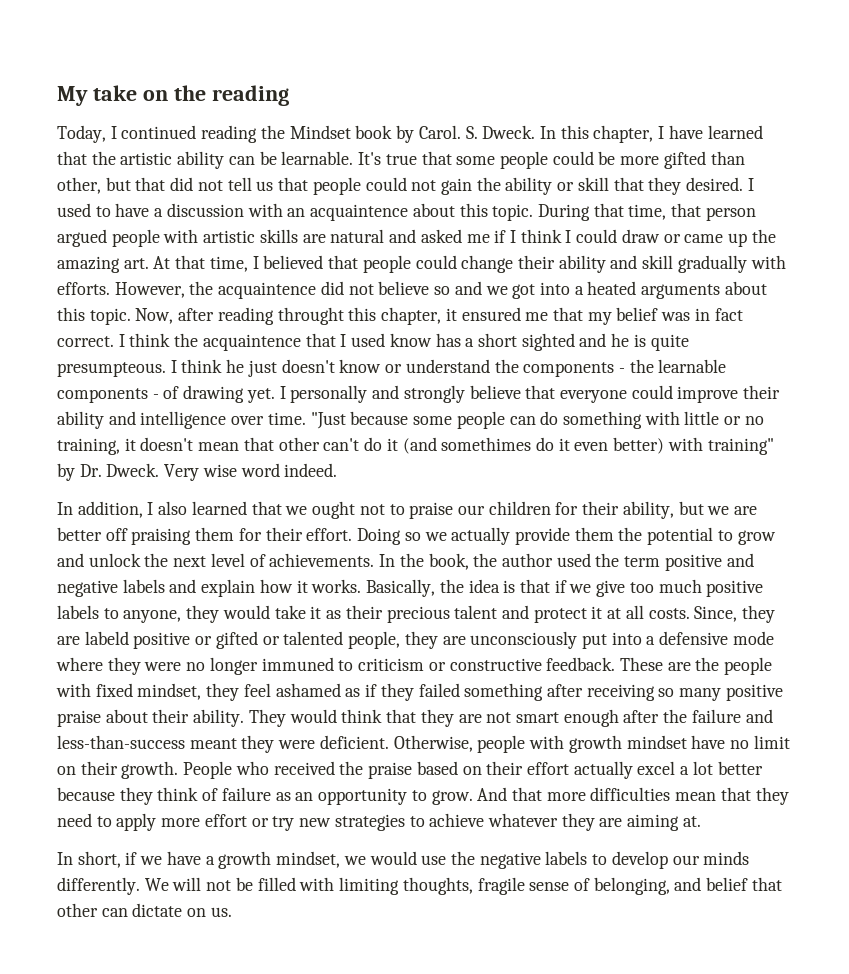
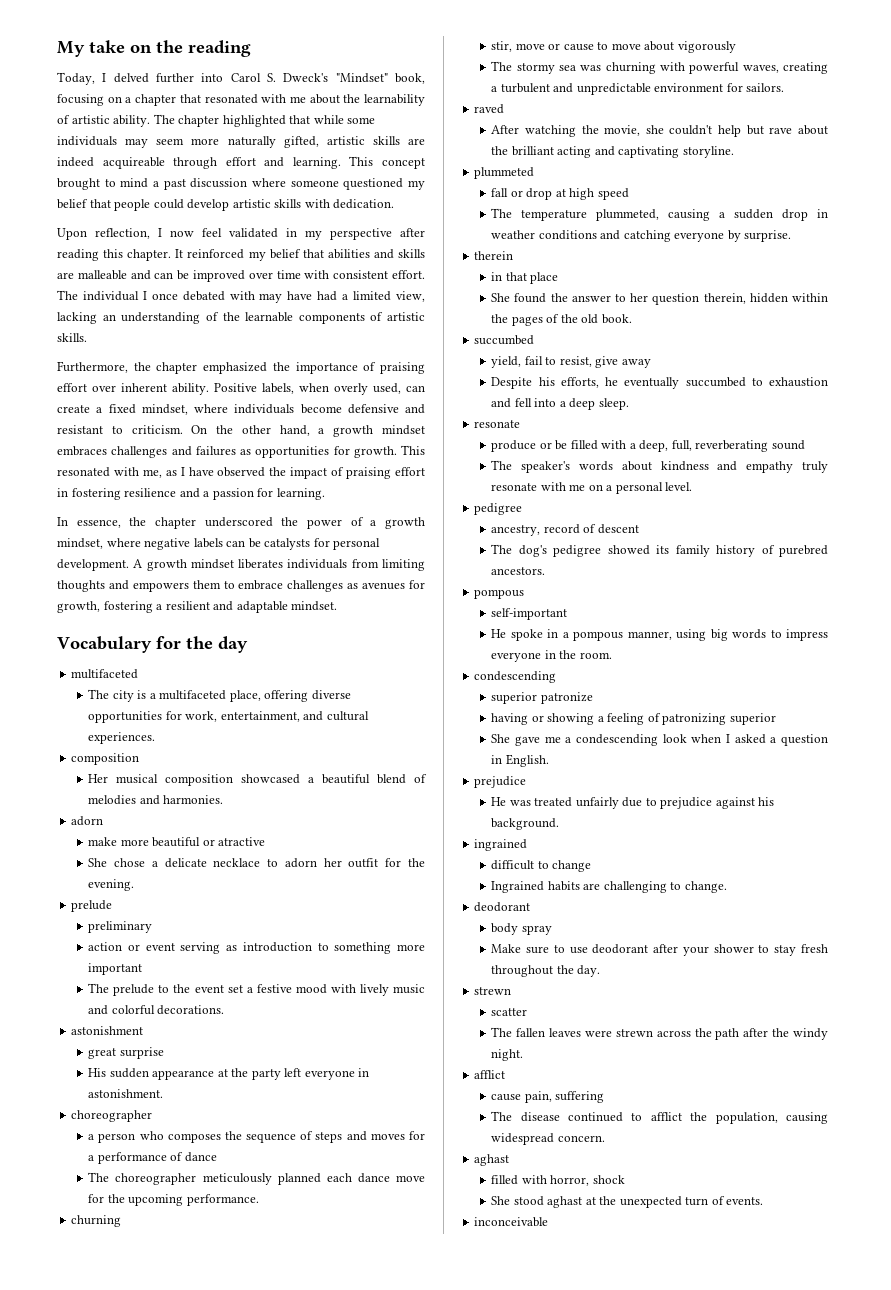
[121,125,763,143] [57,151,745,169] [57,177,754,195] [57,203,756,221] [57,229,776,247] [57,255,786,273] [57,281,767,299] [57,307,743,325] [57,333,689,351] [57,359,727,377] [57,385,781,403] [57,411,764,429] [57,437,774,455] [57,463,338,481] [57,501,758,519] [57,527,776,545] [57,553,754,571] [57,579,764,597] [57,605,776,623] [57,631,774,649] [56,657,773,675] [56,683,783,701] [57,709,773,727] [57,735,790,753] [57,761,763,779] [57,787,789,805] [57,813,701,831] [57,851,750,869] [57,877,782,895] [57,903,232,917] continued reading the Mindset book by Carol. S. Dweck. In this chapter, I have learned that the artistic ability can be learnable. It's true that some people could be more gifted than other, but that did not tell us that people could not gain the ability or skill that they desired. I used to have a discussion with an acquaintence about this topic. During that time, that person argued people with artistic skills are natural and asked me if I think I could draw or came up the amazing art. At that time, I believed that people could change their ability and skill gradually with efforts. However, the acquaintence did not believe so and we got into a heated arguments about this topic. Now, after reading throught this chapter, it ensured me that my belief was in fact correct. I think the acquaintence that I used know has a short sighted and he is quite presumpteous. I think he just doesn't know or understand the components - the learnable components - of drawing yet. I personally and strongly believe that everyone could improve their ability and intelligence over time. "Just because some people can do something with little or no training, it doesn't mean that other can't do it (and somethimes do it even better) with training" by Dr. Dweck. Very wise word indeed. // In addition, I also learned that we ought not to praise our children for their ability, but we are better off praising them for their effort. Doing so we actually provide them the potential to grow and unlock the next level of achievements. In the book, the author used the term positive and negative labels and explain how it works. Basically, the idea is that if we give too much positive labels to anyone, they would take it as their precious talent and protect it at all costs. Since, they are labeld positive or gifted or talented people, they are unconsciously put into a defensive mode where they were no longer immuned to criticism or constructive feedback. These are the people with fixed mindset, they feel ashamed as if they failed something after receiving so many positive praise about their ability. They would think that they are not smart enough after the failure and less-than-success meant they were deficient. Otherwise, people with growth mindset have no limit on their growth. People who received the praise based on their effort actually excel a lot better because they think of failure as an opportunity to grow. And that more difficulties mean that they need to apply more effort or try new strategies to achieve whatever they are aiming at. // In short, if we have a growth mindset, we would use the negative labels to develop our minds differently. We will not be filled with limiting thoughts, fragile sense of belonging, and belief that other can dictate on us. -> [113,73,425,84] [57,94,425,106] [57,114,376,127] [57,136,425,148] [57,156,425,169] [57,178,425,190] [57,199,395,211] [57,228,425,240] [57,249,425,261] [57,270,426,282] [57,290,426,303] [57,312,425,324] [57,333,87,342] [57,361,426,374] [57,383,425,395] [57,404,425,415] [57,425,425,437] [57,445,425,458] [57,467,426,479] [57,488,325,500] [57,517,426,529] [57,538,381,550] [57,559,425,571] [57,580,426,592] [57,601,338,613] [57,636,248,653] [71,669,139,679] [88,689,351,702] [88,711,369,723] [88,732,156,744] [71,753,140,765] [88,774,427,786] [88,795,224,805] [71,816,104,826] [88,837,266,847] [88,858,426,868] [88,879,135,891] [71,900,113,912] [88,921,153,933] [88,942,426,954] [88,963,143,975] [88,983,425,996] [88,1005,225,1015] [71,1026,144,1035] [88,1047,164,1059] [88,1068,370,1080] [88,1089,164,1098] [71,1110,153,1122] [88,1131,425,1143] [88,1152,217,1164] [88,1172,425,1185] [88,1194,259,1206] [71,1215,122,1227] [491,41,736,53] [491,61,829,74] [491,83,785,95] [474,104,505,114] [491,125,828,137] [491,146,734,158] [474,167,535,179] [491,188,629,200] [491,208,828,221] [491,230,792,242] [474,251,514,260] [491,272,559,284] [491,293,828,305] [491,314,632,326] [474,335,535,345] [491,356,651,368] [491,377,828,389] [491,398,629,410] [474,420,521,428] [491,440,805,452] [491,460,828,473] [491,482,693,494] [474,503,523,515] [491,524,639,536] [491,544,828,557] [491,567,546,575] [474,589,525,599] [491,608,568,620] [491,629,828,641] [491,650,612,662] [474,671,557,683] [491,692,593,704] [491,713,776,725] [491,734,828,746] [491,754,549,767] [474,776,527,788] [491,797,775,809] [491,818,560,830] [474,839,528,851] [491,860,592,872] [491,881,727,893] [474,902,531,912] [491,923,552,935] [491,944,828,956] [491,965,601,977] [474,987,512,995] [491,1008,528,1016] [491,1027,828,1040] [491,1049,524,1061] [474,1070,506,1079] [491,1091,605,1103] [491,1111,828,1124] [491,1133,605,1145] [474,1154,510,1166] [491,1175,625,1186] [491,1196,764,1208] [474,1217,549,1227] delved further into Carol S. Dweck's "Mindset" book, focusing on a chapter that resonated with me about the learnability of artistic ability. The chapter highlighted that while some individuals may seem more naturally gifted, artistic skills are indeed acquireable through effort and learning. This concept brought to mind a past discussion where someone questioned my belief that people could develop artistic skills with dedication. // Upon reflection, I now feel validated in my perspective after reading this chapter. It reinforced my belief that abilities and skills are malleable and can be improved over time with consistent effort. The individual I once debated with may have had a limited view, lacking an understanding of the learnable components of artistic skills. // Furthermore, the chapter emphasized the importance of praising effort over inherent ability. Positive labels, when overly used, can create a fixed mindset, where individuals become defensive and resistant to criticism. On the other hand, a growth mindset embraces challenges and failures as opportunities for growth. This resonated with me, as I have observed the impact of praising effort in fostering resilience and a passion for learning. // In essence, the chapter underscored the power of a growth mindset, where negative labels can be catalysts for personal development. A growth mindset liberates individuals from limiting thoughts and empowers them to embrace challenges as avenues for growth, fostering a resilient and adaptable mindset. // Vocabulary for the day // multifaceted // The city is a multifaceted place, offering diverse opportunities for work, entertainment, and cultural experiences. // composition // Her musical composition showcased a beautiful blend of melodies and harmonies. // adorn // make more beautiful or atractive // She chose a delicate necklace to adorn her outfit for the evening. // prelude // preliminary // action or event serving as introduction to something more important // The prelude to the event set a festive mood with lively music and colorful decorations. // astonishment // great surprise // His sudden appearance at the party left everyone in astonishment. // choreographer // a person who composes the sequence of steps and moves for a performance of dance // The choreographer meticulously planned each dance move for the upcoming performance. // churning // stir, move or cause to move about vigorously // The stormy sea was churning with powerful waves, creating a turbulent and unpredictable environment for sailors. // raved // After watching the movie, she couldn't help but rave about the brilliant acting and captivating storyline. // plummeted // fall or drop at high speed // The temperature plummeted, causing a sudden drop in weather conditions and catching everyone by surprise. // therein // in that place // She found the answer to her question therein, hidden within the pages of the old book. // succumbed // yield, fail to resist, give away // Despite his efforts, he eventually succumbed to exhaustion and fell into a deep sleep. // resonate // produce or be filled with a deep, full, reverberating sound // The speaker's words about kindness and empathy truly resonate with me on a personal level. // pedigree // ancestry, record of descent // The dog's pedigree showed its family history of purebred ancestors. // pompous // self-important // He spoke in a pompous manner, using big words to impress everyone in the room. // condescending // superior patronize // having or showing a feeling of patronizing superior // She gave me a condescending look when I asked a question in English. // prejudice // He was treated unfairly due to prejudice against his background. // ingrained // difficult to change // Ingrained habits are challenging to change. // deodorant // body spray // Make sure to use deodorant after your shower to stay fresh throughout the day. // strewn // scatter // The fallen leaves were strewn across the path after the windy night. // afflict // cause pain, suffering // The disease continued to afflict the population, causing widespread concern. // aghast // filled with horror, shock // She stood aghast at the unexpected turn of events. // inconceivable

